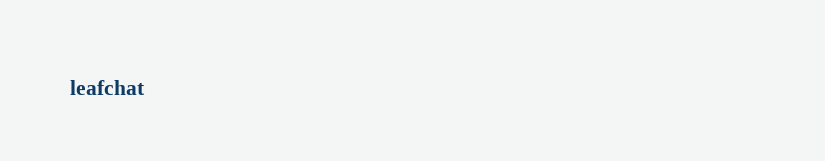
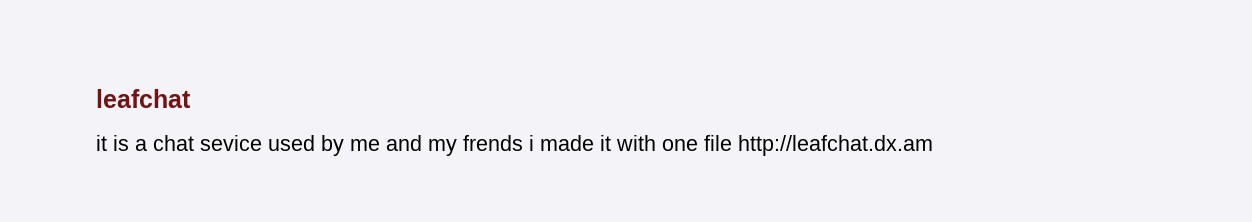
(145, 87) none -> [96,135,933,156] // it is a chat sevice used by me and my frends i made it with one file http://leafchat.dx.am

